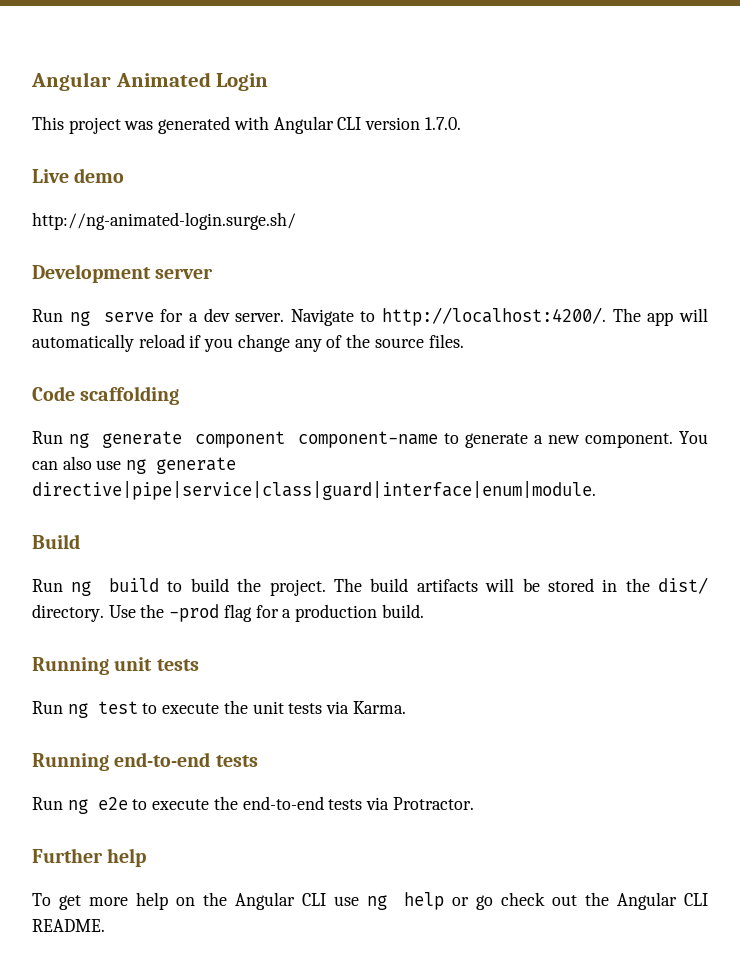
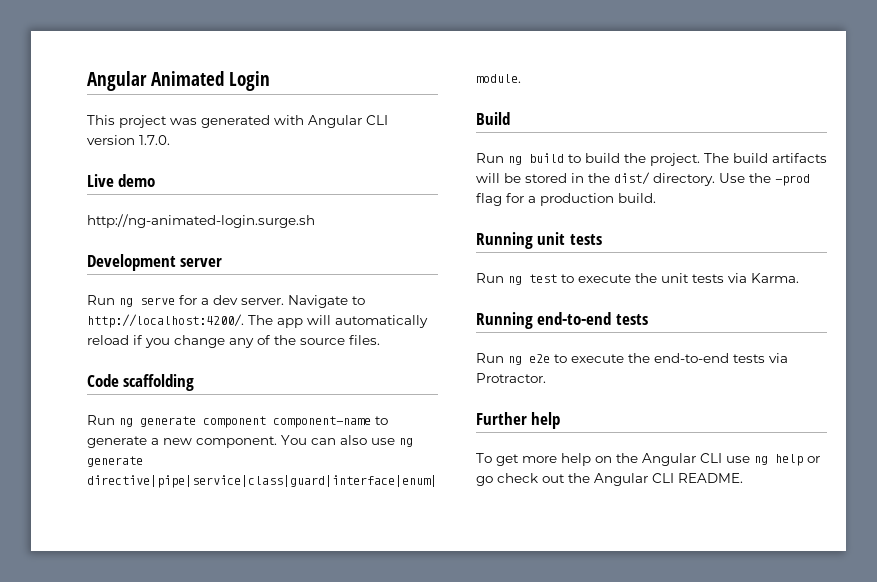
[32,212,296,230] http://ng-animated-login.surge.sh/ -> [87,214,315,228] http://ng-animated-login.surge.sh

